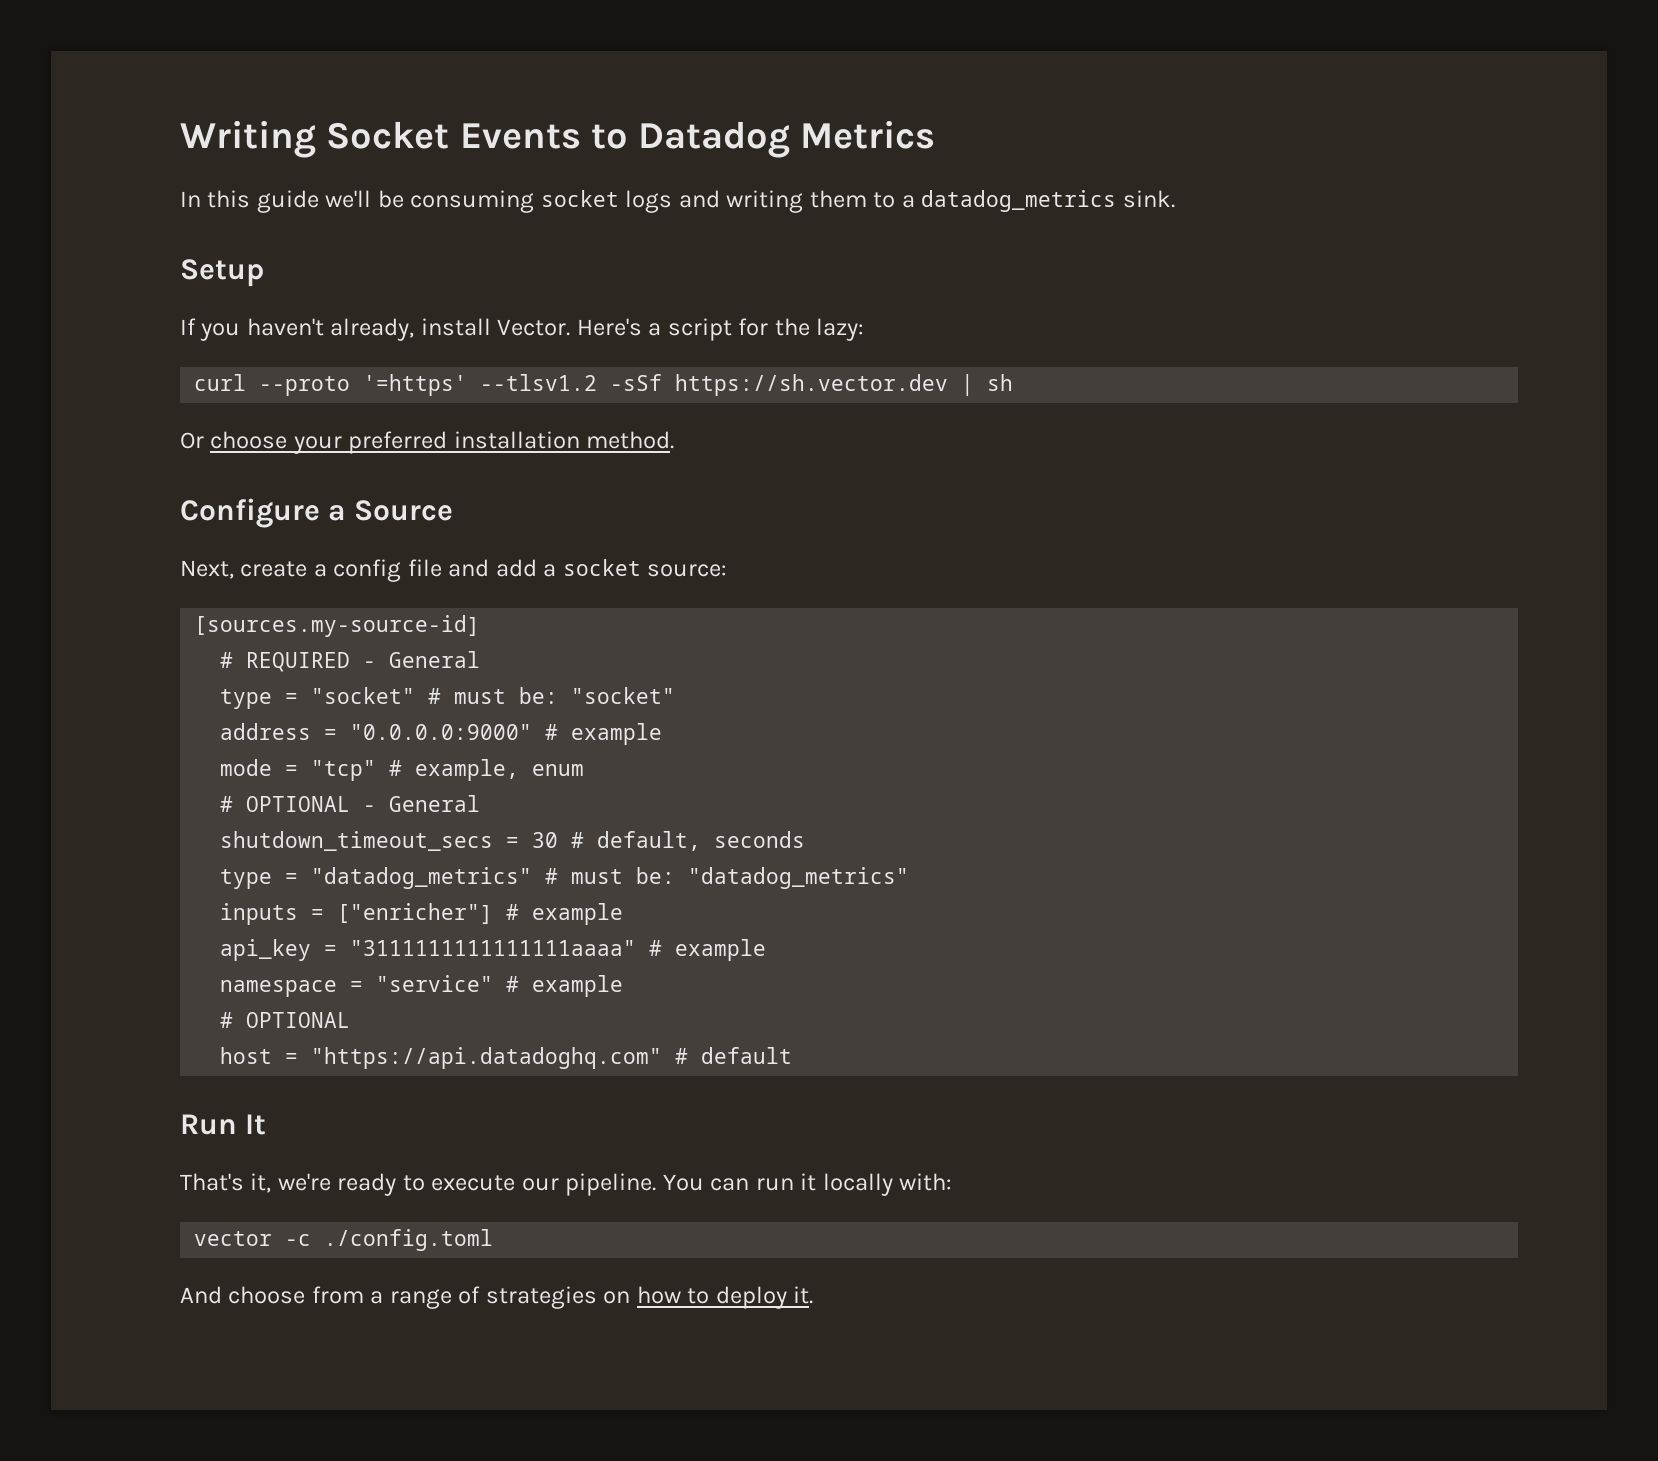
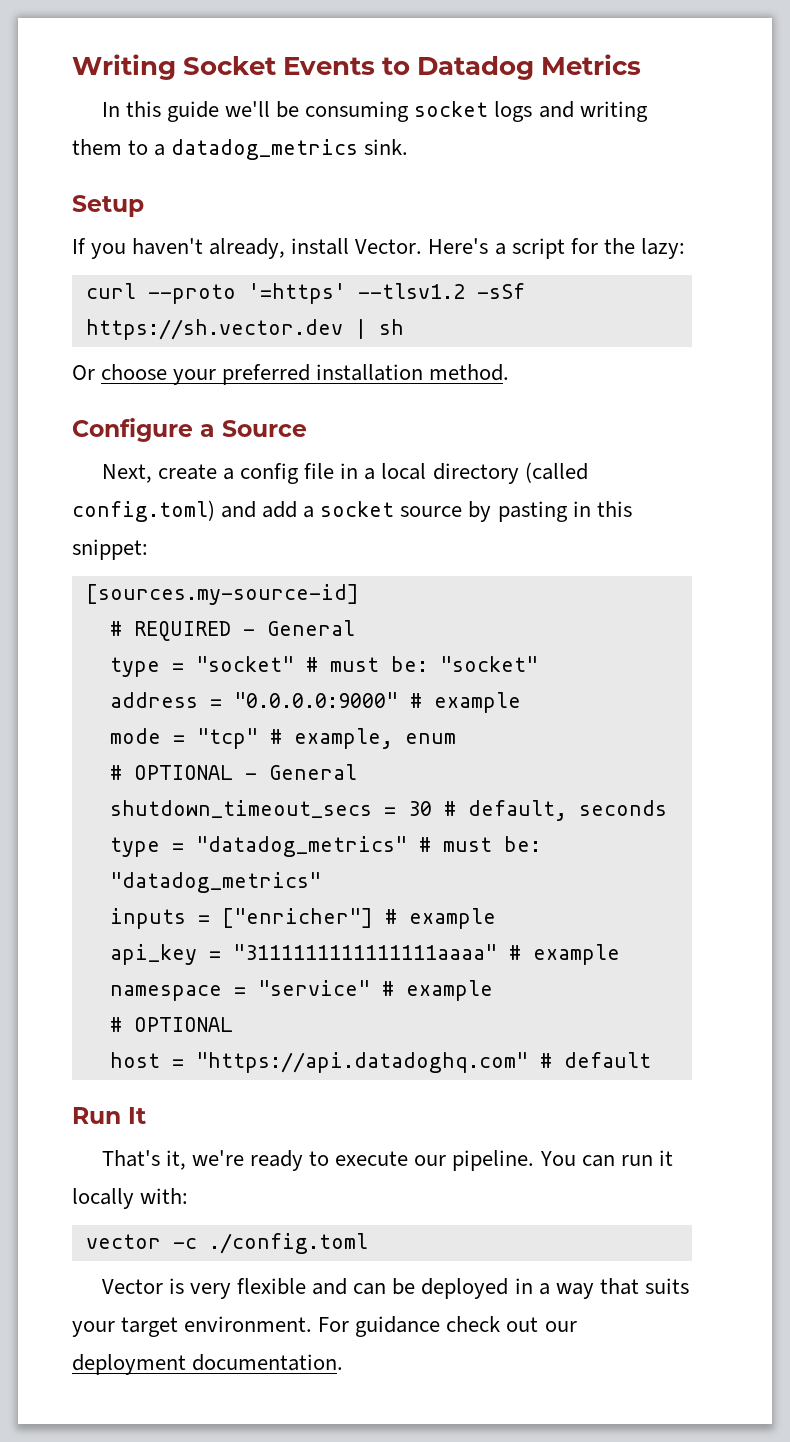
[448,559,728,577] and add a socket source: -> [340,462,588,484] [72,500,632,522] [72,539,148,560] in a local directory (called config.toml) and add a socket source by pasting in this snippet:
[180,1286,814,1309] And choose from a range of strategies on how to deploy it. -> [101,1278,689,1299] [72,1316,577,1337] [72,1354,344,1375] Vector is very flexible and can be deployed in a way that suits your target environment. For guidance check out our deployment documentation.

